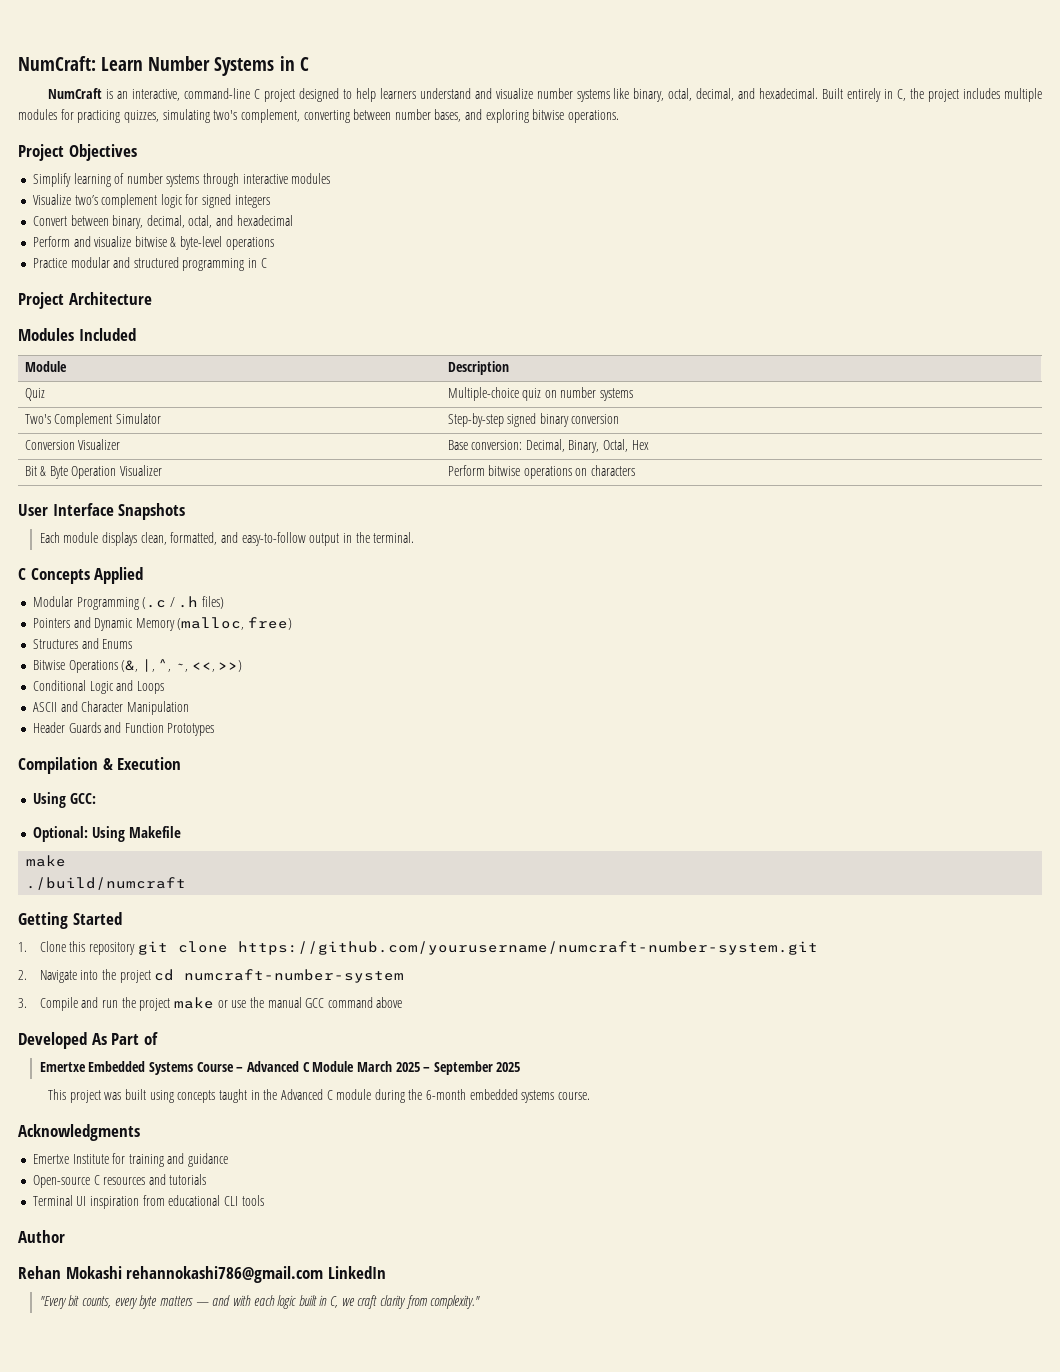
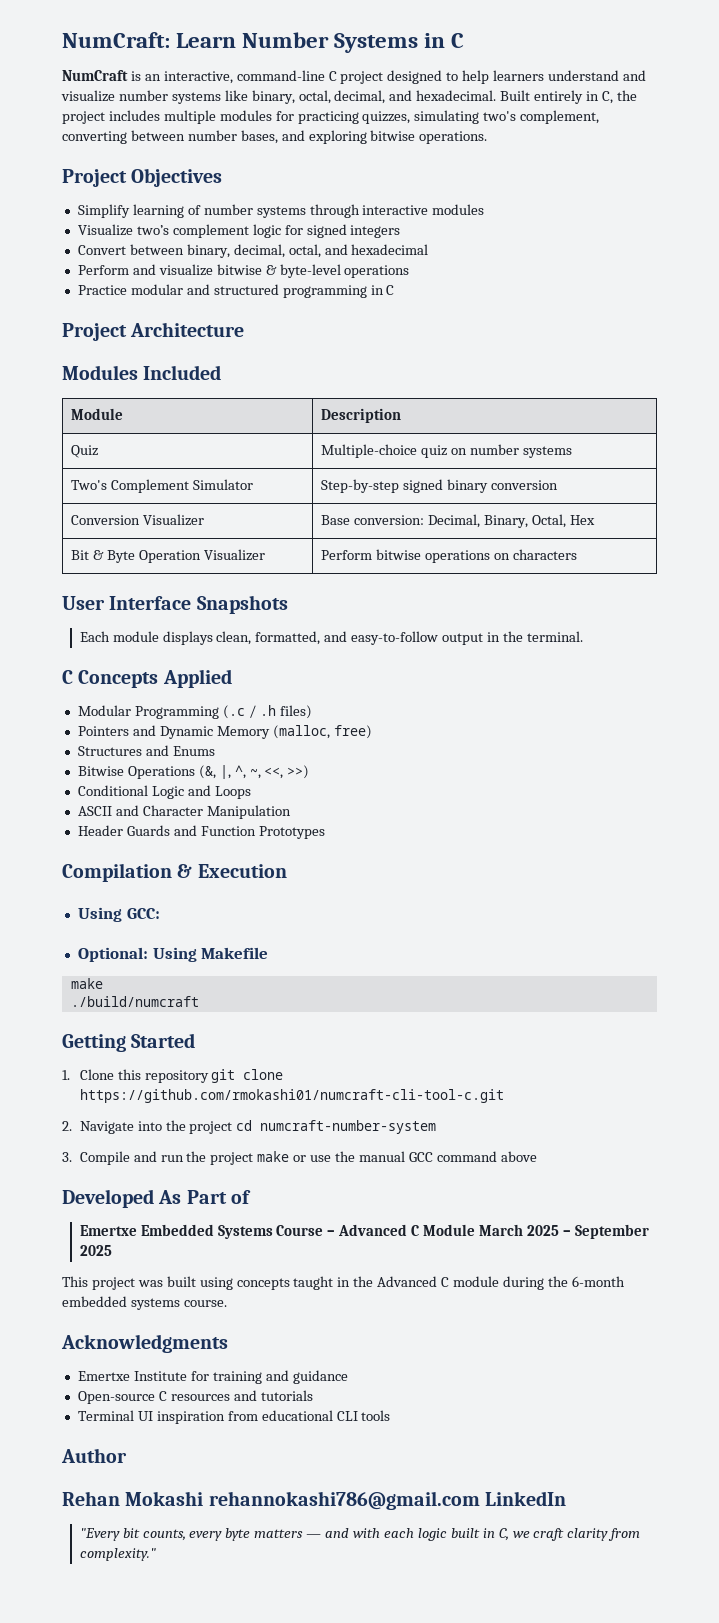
[237,941,818,955] https://github.com/yourusername/numcraft-number-system.git -> [79,1089,504,1103] https://github.com/rmokashi01/numcraft-cli-tool-c.git

